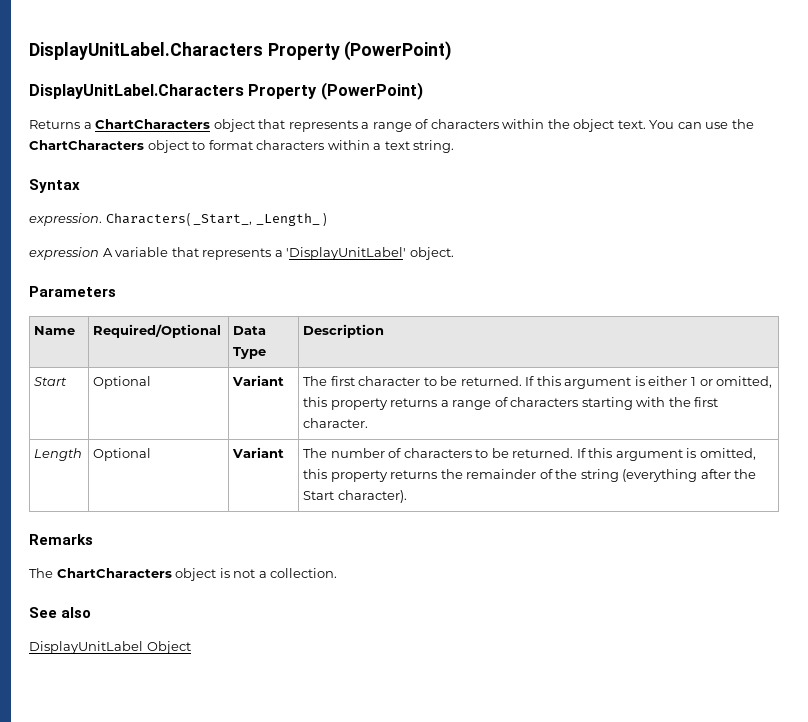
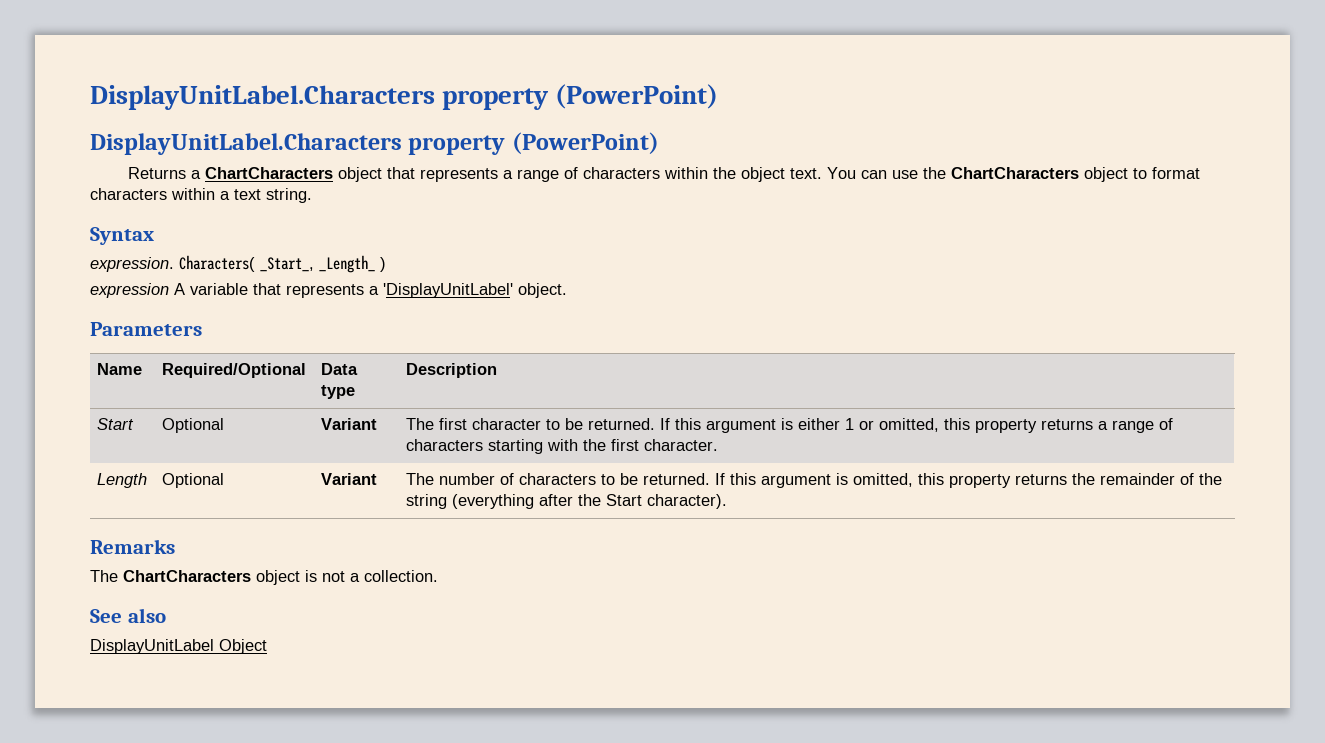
[29,42,340,60] DisplayUnitLabel.Characters Property -> [90,85,550,110] DisplayUnitLabel.Characters property
[248,84,318,99] Property -> [408,135,506,155] property
[233,347,267,359] Type -> [321,385,356,399] type

